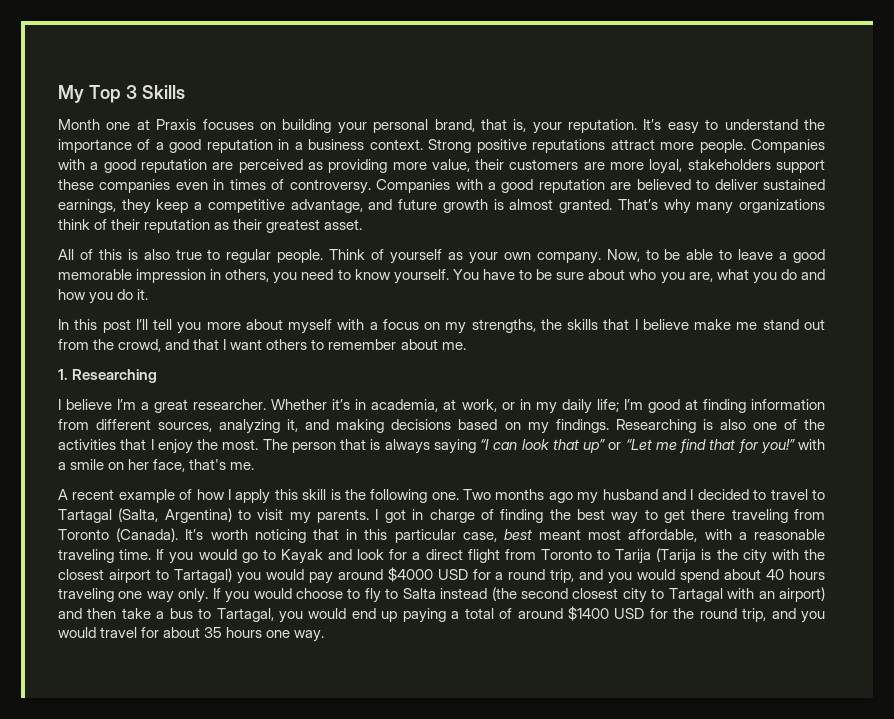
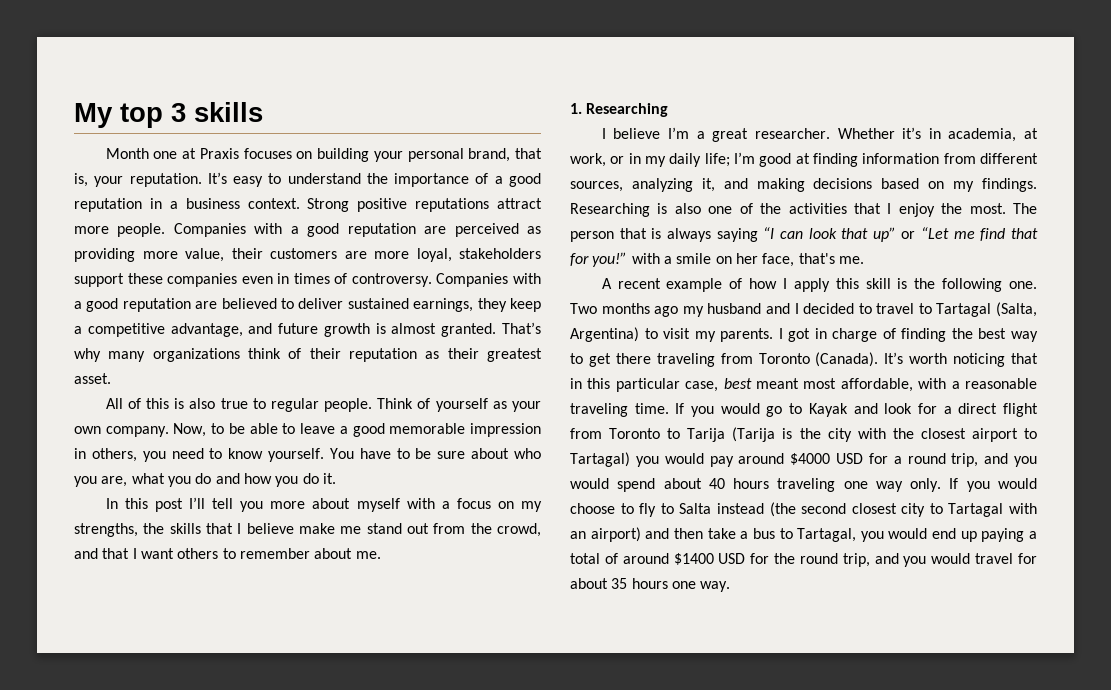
[88,85,185,103] Top 3 Skills -> [120,102,263,128] top 3 skills

